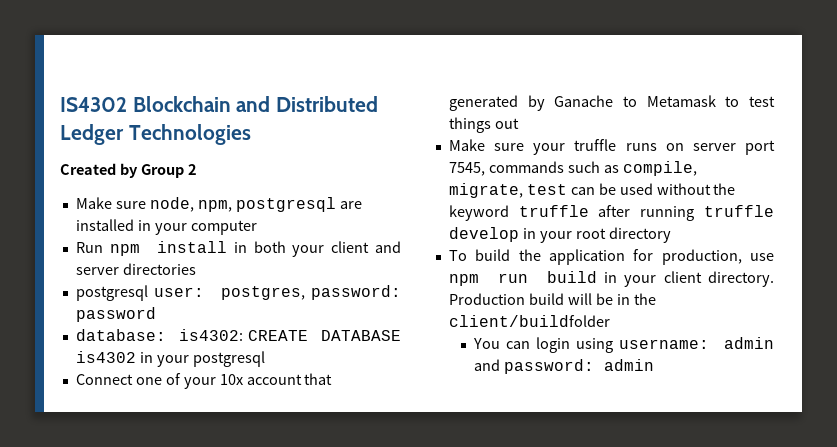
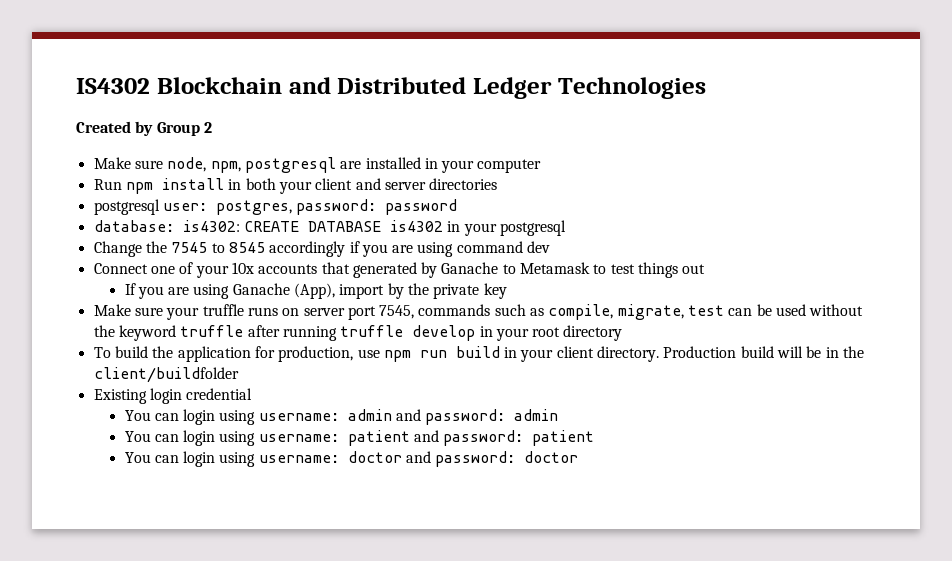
(265, 359) none -> [93,241,551,257] // Change the 7545 to 8545 accordingly if you are using command dev
[246,374,302,385] account -> [258,264,318,274] accounts
(519, 123) none -> [124,283,507,299] // If you are using Ganache (App), import by the private key
(610, 321) none -> [93,388,253,404] // Existing login credential
(654, 365) none -> [124,430,595,446] [124,451,579,467] // You can login using username: patient and password: patient // You can login using username: doctor and password: doctor

